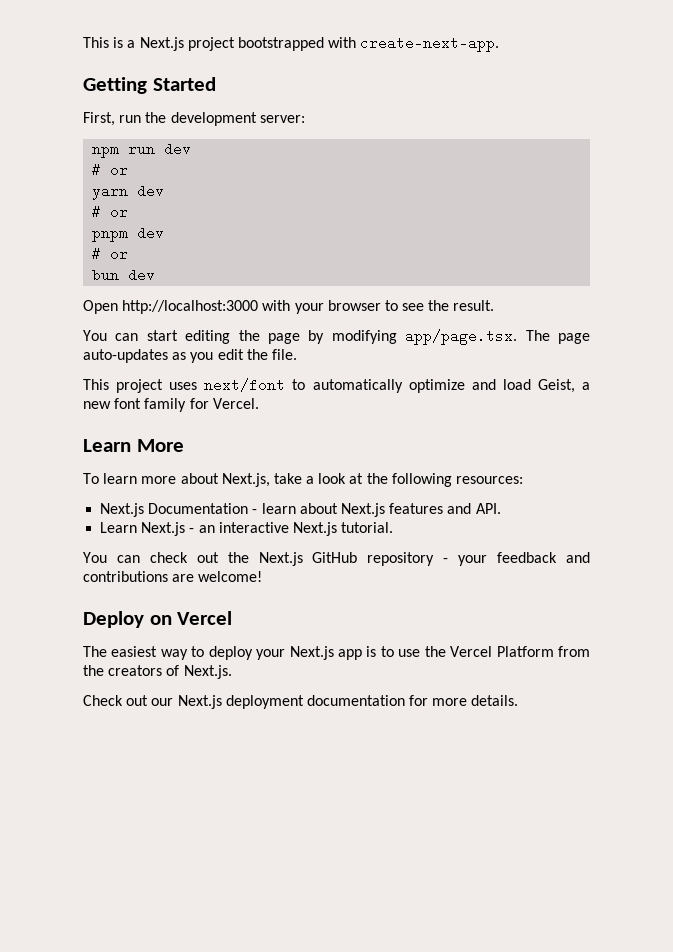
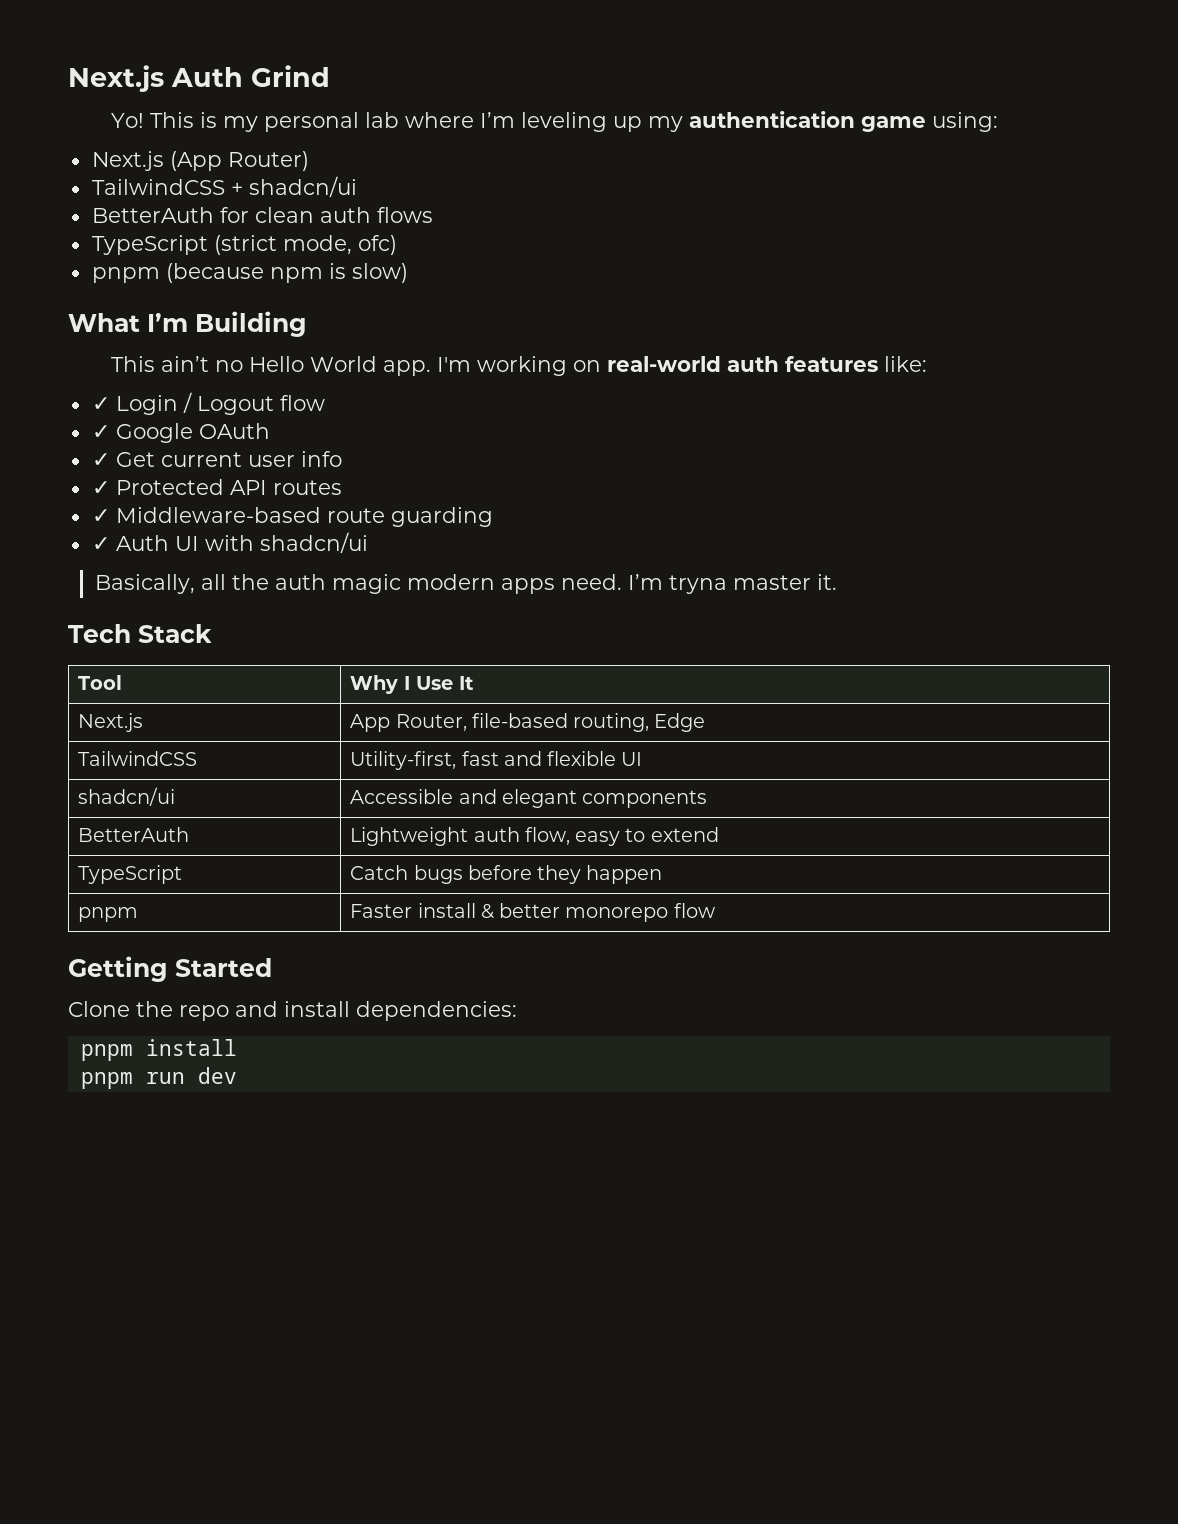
[83,36,500,52] [83,77,216,94] [83,112,305,126] [92,142,192,158] [92,163,129,177] [92,184,165,200] [92,205,129,219] [92,226,165,242] [92,247,129,261] [92,268,156,282] [83,300,495,314] [83,329,590,345] [83,349,297,363] [83,378,591,393] [83,398,259,412] [83,439,184,452] [83,473,524,487] [100,503,501,517] [100,522,394,536] [83,552,590,566] [83,571,263,582] [83,611,233,628] [83,646,591,660] [83,665,232,679] [83,695,519,709] This is a Next.js project bootstrapped with create-next-app. // Getting Started // First, run the development server: // npm run dev // # or // yarn dev // # or // pnpm dev // # or // bun dev // Open http://localhost:3000 with your browser to see the result. // You can start editing the page by modifying app/page.tsx. The page auto-updates as you edit the file. // This project uses next/font to automatically optimize and load Geist, a new font family for Vercel. // Learn More // To learn more about Next.js, take a look at the following resources: // Next.js Documentation - learn about Next.js features and API. // Learn Next.js - an interactive Next.js tutorial. // You can check out the Next.js GitHub repository - your feedback and contributions are welcome! // Deploy on Vercel // The easiest way to deploy your Next.js app is to use the Vercel Platform from the creators of Next.js. // Check out our Next.js deployment documentation for more details. -> [68,65,330,92] [111,111,999,132] [91,151,309,171] [91,176,357,197] [91,207,433,223] [91,235,397,255] [91,263,408,283] [68,311,307,337] [111,356,928,376] [91,392,325,415] [91,423,270,443] [91,451,342,467] [91,479,342,495] [91,507,493,527] [91,532,368,553] [95,574,838,594] [68,624,212,643] [78,675,123,690] [350,675,475,694] [78,713,144,732] [350,713,706,732] [78,751,198,766] [350,751,643,770] [78,787,176,806] [350,789,708,808] [78,827,190,842] [350,827,719,846] [78,865,183,884] [350,865,663,884] [78,907,139,922] [350,903,715,922] [68,956,272,982] [68,1001,517,1021] [80,1039,237,1061] [80,1067,237,1089] Next.js Auth Grind // Yo! This is my personal lab where I’m leveling up my authentication game using: // Next.js (App Router) // TailwindCSS + shadcn/ui // BetterAuth for clean auth flows // TypeScript (strict mode, ofc) // pnpm (because npm is slow) // What I’m Building // This ain’t no Hello World app. I'm working on real-world auth features like: // ✓ Login / Logout flow // ✓ Google OAuth // ✓ Get current user info // ✓ Protected API routes // ✓ Middleware-based route guarding // ✓ Auth UI with shadcn/ui // Basically, all the auth magic modern apps need. I’m tryna master it. // Tech Stack // Tool | Why I Use It // Next.js | App Router, file-based routing, Edge // TailwindCSS | Utility-first, fast and flexible UI // shadcn/ui | Accessible and elegant components // BetterAuth | Lightweight auth flow, easy to extend // TypeScript | Catch bugs before they happen // pnpm | Faster install & better monorepo flow // Getting Started // Clone the repo and install dependencies: // pnpm install // pnpm run dev

